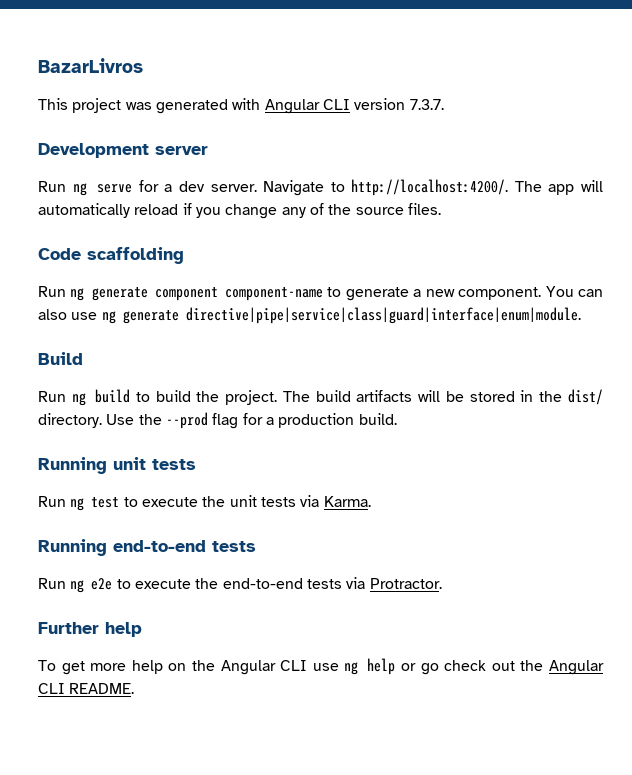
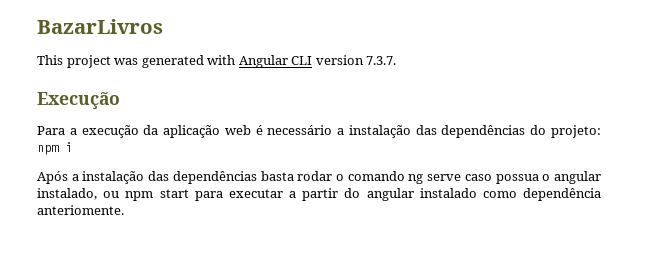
[38,143,208,158] [38,179,603,196] [38,203,441,219] [38,247,184,264] [38,286,604,301] [38,307,581,324] [38,352,83,365] [38,389,603,406] [38,412,397,429] [38,457,196,474] [38,495,371,511] [38,539,256,556] [38,577,442,593] [38,622,142,637] [38,658,605,675] [38,683,135,694] Development server // Run ng serve for a dev server. Navigate to http://localhost:4200/. The app will automatically reload if you change any of the source files. // Code scaffolding // Run ng generate component component-name to generate a new component. You can also use ng generate directive|pipe|service|class|guard|interface|enum|module. // Build // Run ng build to build the project. The build artifacts will be stored in the dist/ directory. Use the --prod flag for a production build. // Running unit tests // Run ng test to execute the unit tests via Karma. // Running end-to-end tests // Run ng e2e to execute the end-to-end tests via Protractor. // Further help // To get more help on the Angular CLI use ng help or go check out the Angular CLI README. -> [37,92,120,110] [37,125,601,138] [37,142,72,155] [37,171,601,184] [37,188,602,201] [37,205,124,215] Execução // Para a execução da aplicação web é necessário a instalação das dependências do projeto: npm i // Após a instalação das dependências basta rodar o comando ng serve caso possua o angular instalado, ou npm start para executar a partir do angular instalado como dependência anteriomente.

